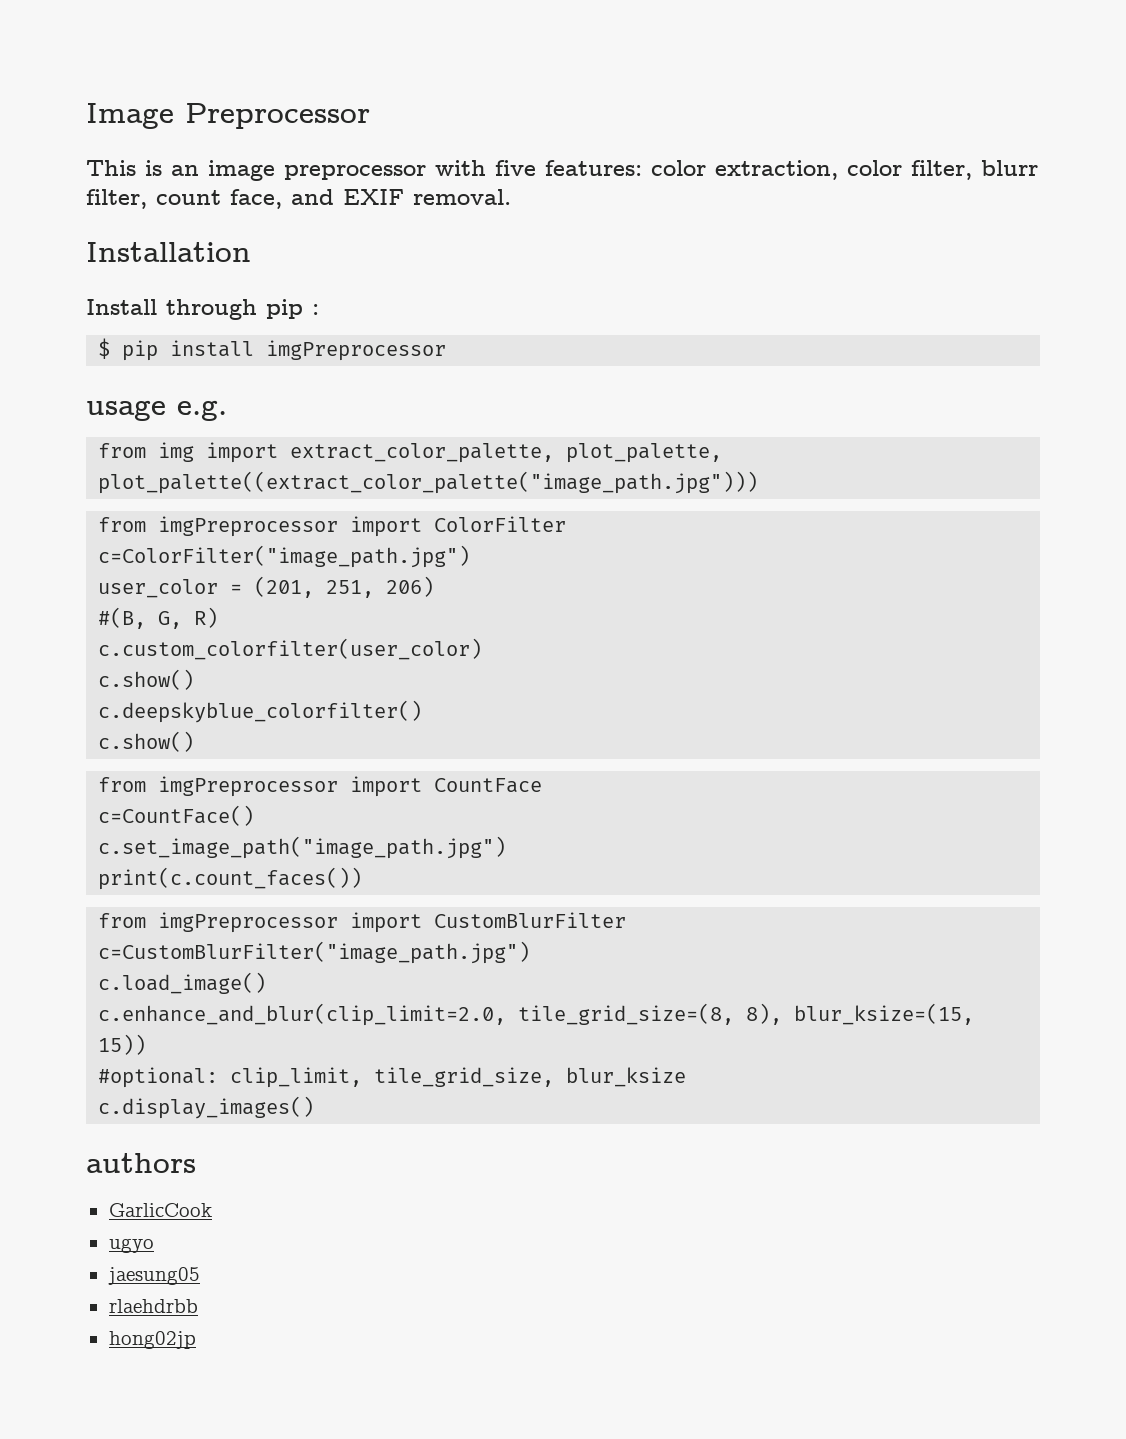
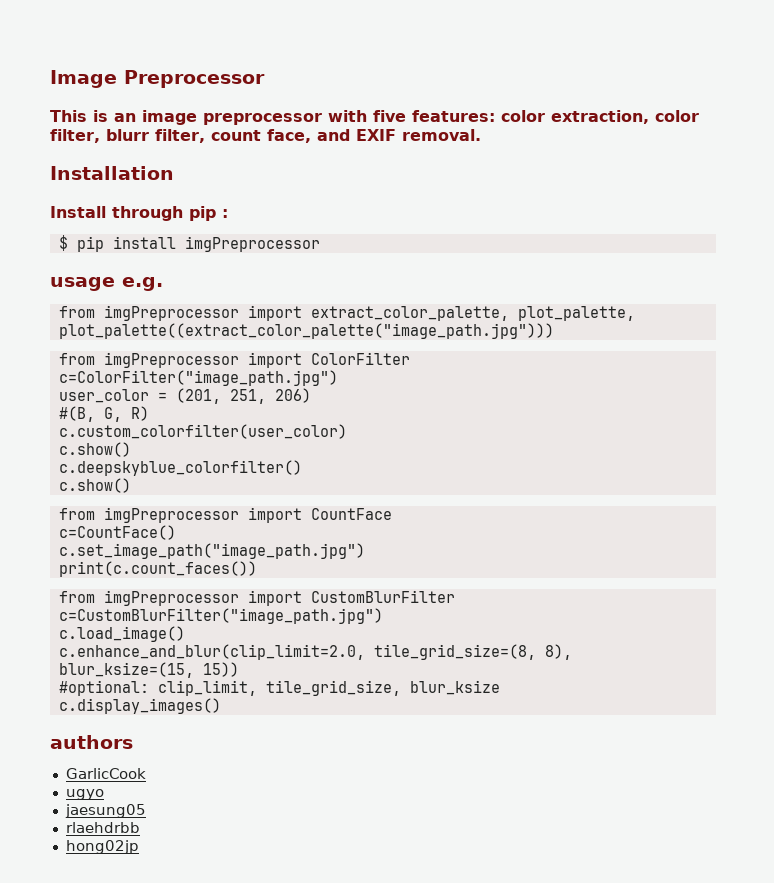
[158,442,195,462] img -> [103,305,239,321] imgPreprocessor

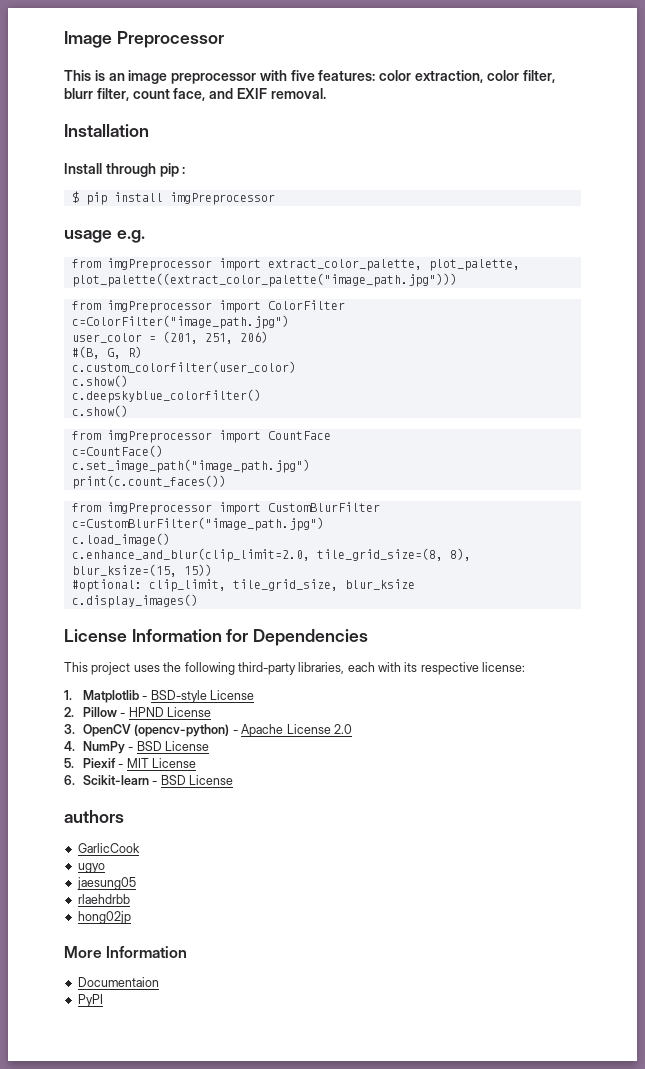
(221, 706) none -> [64,629,369,646] [64,662,526,675] [64,690,255,703] [64,707,212,717] [64,724,352,737] [64,741,210,754] [64,758,197,768] [64,775,234,785] // License Information for Dependencies // This project uses the following third-party libraries, each with its respective license: // 1. Matplotlib - BSD-style License // 2. Pillow - HPND License // 3. OpenCV (opencv-python) - Apache License 2.0 // 4. NumPy - BSD License // 5. Piexif - MIT License // 6. Scikit-learn - BSD License
(139, 847) none -> [64,946,188,958] [77,977,159,987] [77,994,103,1007] // More Information // Documentaion // PyPI

